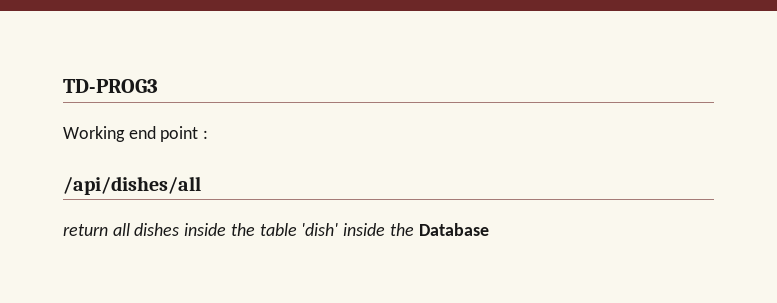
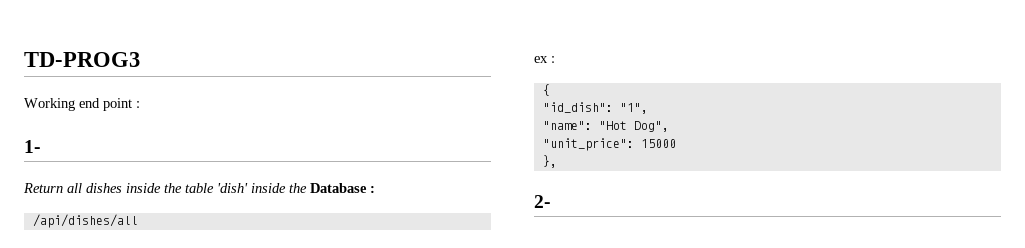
[63,176,201,195] [63,224,108,236] /api/dishes/all // return -> [24,140,41,153] [23,183,63,193] 1- // Return
(489, 229) none -> [370,186,375,193] [32,214,138,228] [534,56,555,63] [542,84,550,96] [542,102,648,114] [542,121,669,132] [542,138,676,151] [542,155,557,168] [534,195,551,208] : // /api/dishes/all // ex : // { // "id_dish": "1", // "name": "Hot Dog", // "unit_price": 15000 // }, // 2-

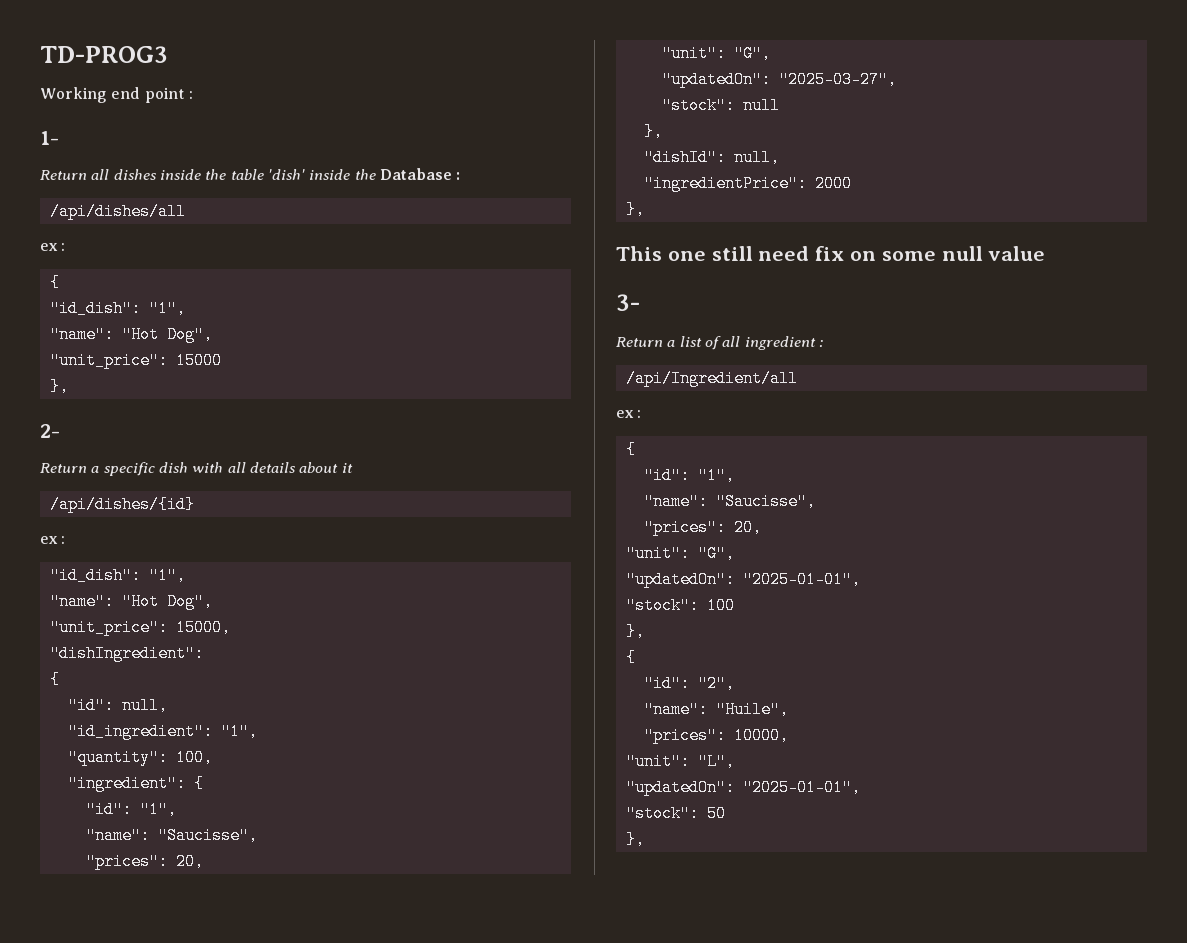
(551, 201) none -> [40,462,353,476] [49,496,195,513] [40,536,66,544] [49,567,186,584] [49,593,213,610] [49,619,231,636] [49,645,204,662] [49,671,60,688] [67,697,168,714] [67,723,258,740] [67,749,213,766] [67,775,204,792] [85,801,177,818] [85,827,258,844] [85,853,204,870] [661,45,771,62] [661,71,897,88] [661,97,780,114] [643,123,663,140] [643,149,780,166] [643,175,852,192] [625,201,645,218] [616,246,1046,261] [616,294,640,311] [616,336,823,350] [625,370,798,387] [616,410,642,418] [625,441,636,458] [643,467,735,484] [643,493,816,510] [643,519,762,536] [625,545,735,562] [625,571,861,588] [625,597,735,614] [625,623,645,640] [625,649,636,666] [643,675,735,692] [643,701,789,718] [643,727,789,744] [625,753,735,770] [625,779,861,796] [625,805,726,822] [625,831,645,848] // Return a specific dish with all details about it // /api/dishes/{id} // ex : // "id_dish": "1", // "name": "Hot Dog", // "unit_price": 15000, // "dishIngredient": // { // "id": null, // "id_ingredient": "1", // "quantity": 100, // "ingredient": { // "id": "1", // "name": "Saucisse", // "prices": 20, // "unit": "G", // "updatedOn": "2025-03-27", // "stock": null // }, // "dishId": null, // "ingredientPrice": 2000 // }, // This one still need fix on some null value // 3- // Return a list of all ingredient : // /api/Ingredient/all // ex : // { // "id": "1", // "name": "Saucisse", // "prices": 20, // "unit": "G", // "updatedOn": "2025-01-01", // "stock": 100 // }, // { // "id": "2", // "name": "Huile", // "prices": 10000, // "unit": "L", // "updatedOn": "2025-01-01", // "stock": 50 // },

